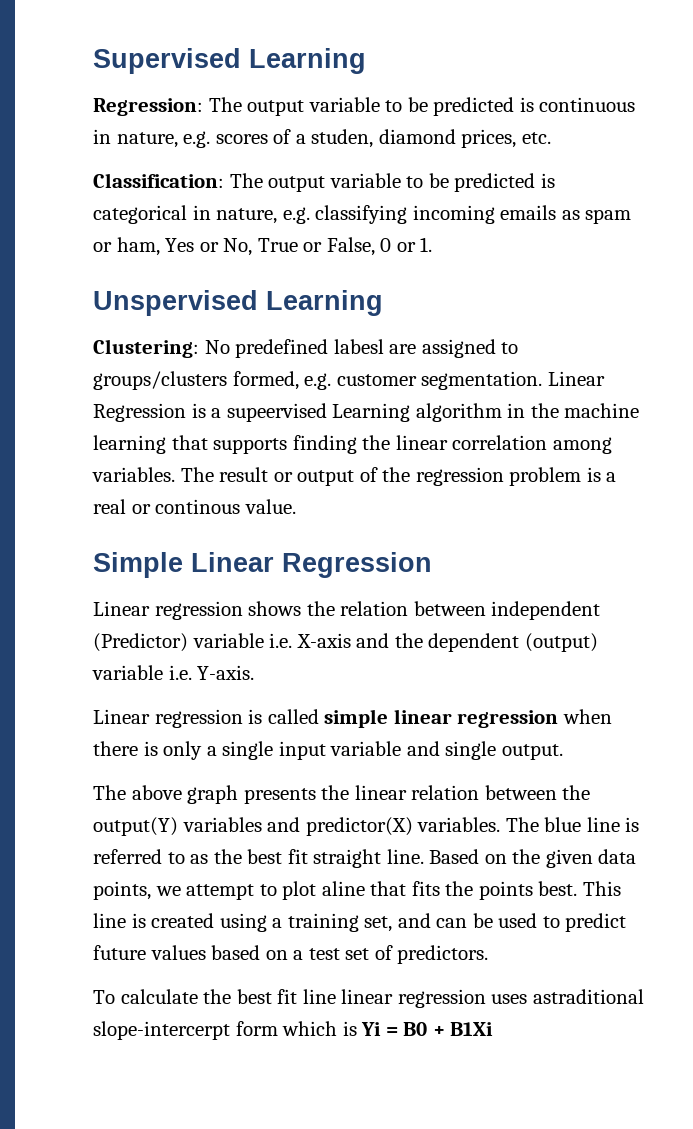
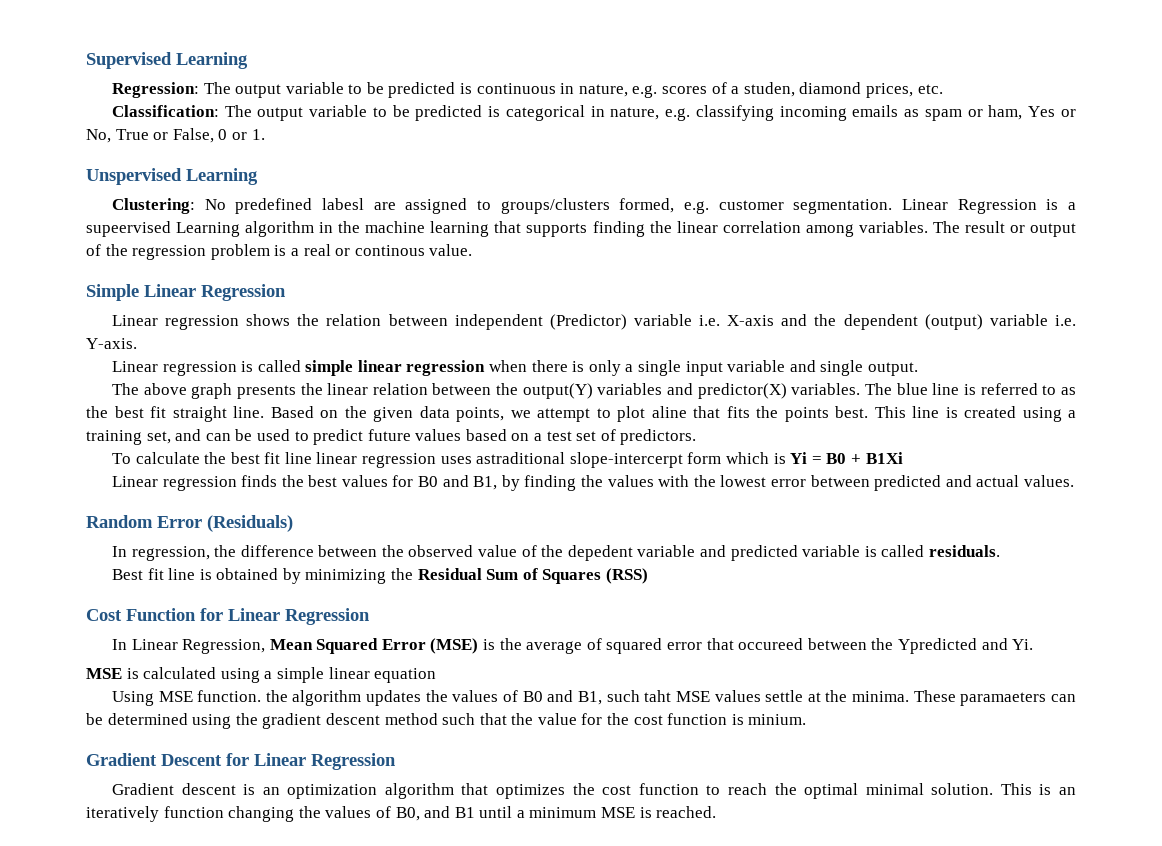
(494, 1029) none -> [111,475,1074,491] [86,515,293,532] [111,545,1000,561] [111,568,648,584] [86,608,370,625] [111,638,1034,654] [86,667,437,683] [111,690,1076,706] [86,713,807,729] [86,753,396,770] [111,783,1076,799] [86,806,717,822] // Linear regression finds the best values for B0 and B1, by finding the values with the lowest error between predicted and actual values. // Random Error (Residuals) // In regression, the difference between the observed value of the depedent variable and predicted variable is called residuals. // Best fit line is obtained by minimizing the Residual Sum of Squares (RSS) // Cost Function for Linear Regression // In Linear Regression, Mean Squared Error (MSE) is the average of squared error that occureed between the Ypredicted and Yi. // MSE is calculated using a simple linear equation // Using MSE function. the algorithm updates the values of B0 and B1, such taht MSE values settle at the minima. These paramaeters can be determined using the gradient descent method such that the value for the cost function is minium. // Gradient Descent for Linear Regression // Gradient descent is an optimization algorithm that optimizes the cost function to reach the optimal minimal solution. This is an iteratively function changing the values of B0, and B1 until a minimum MSE is reached.

